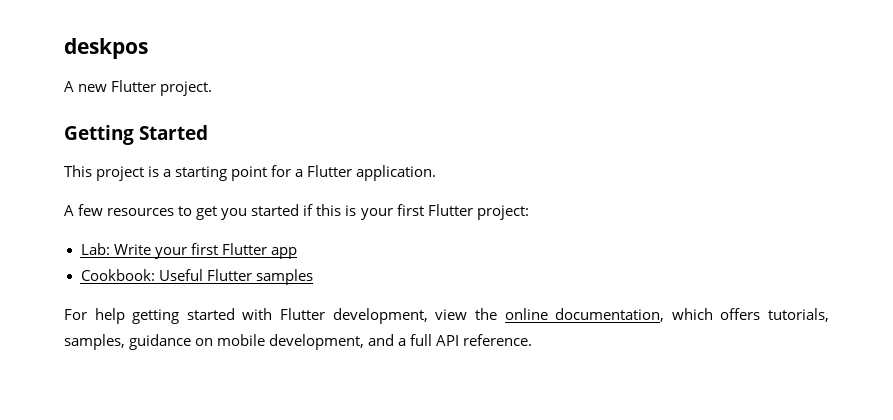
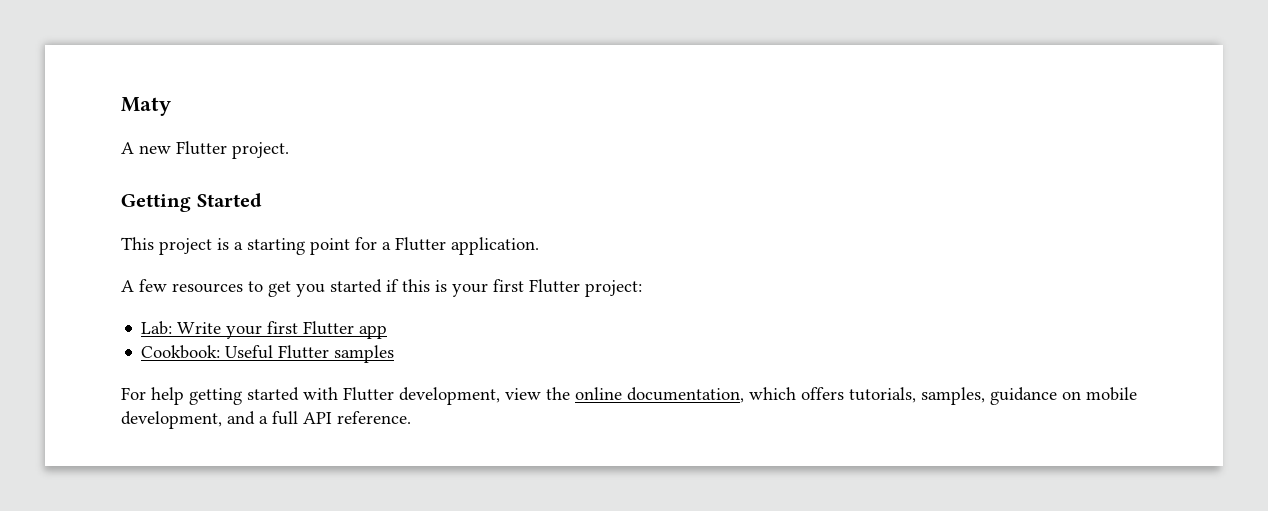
[64,38,148,59] deskpos -> [121,97,171,116] Maty

